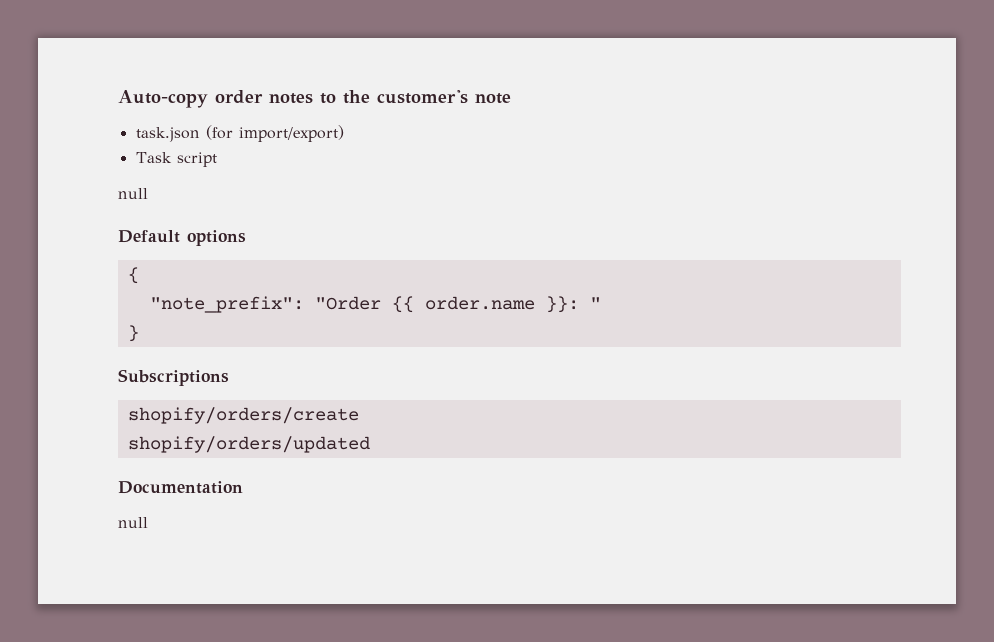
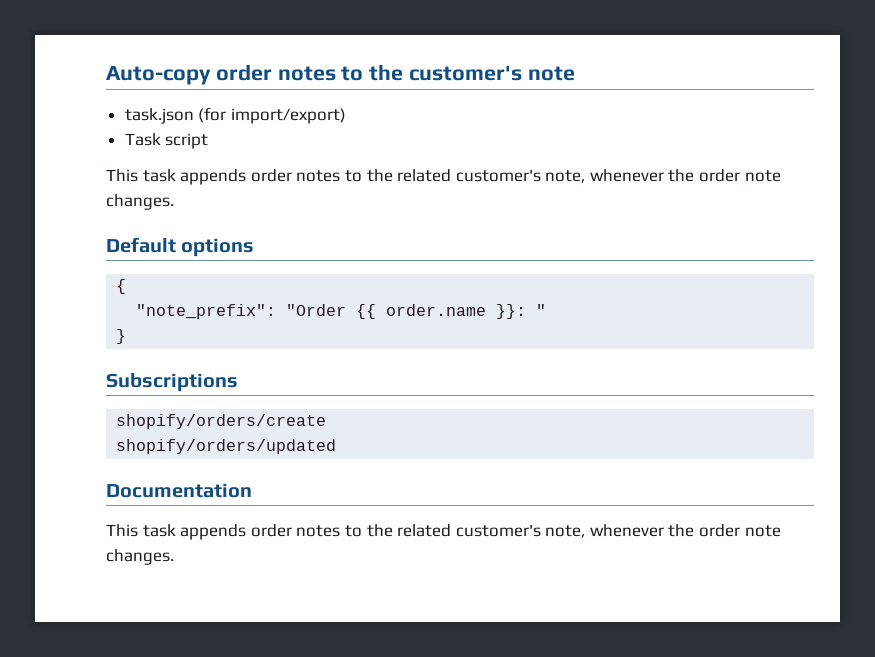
[118,188,148,199] null -> [106,169,781,185] [106,194,174,210] This task appends order notes to the related customer's note, whenever the order note changes.
[118,517,148,528] null -> [106,524,781,540] [106,549,174,565] This task appends order notes to the related customer's note, whenever the order note changes.

